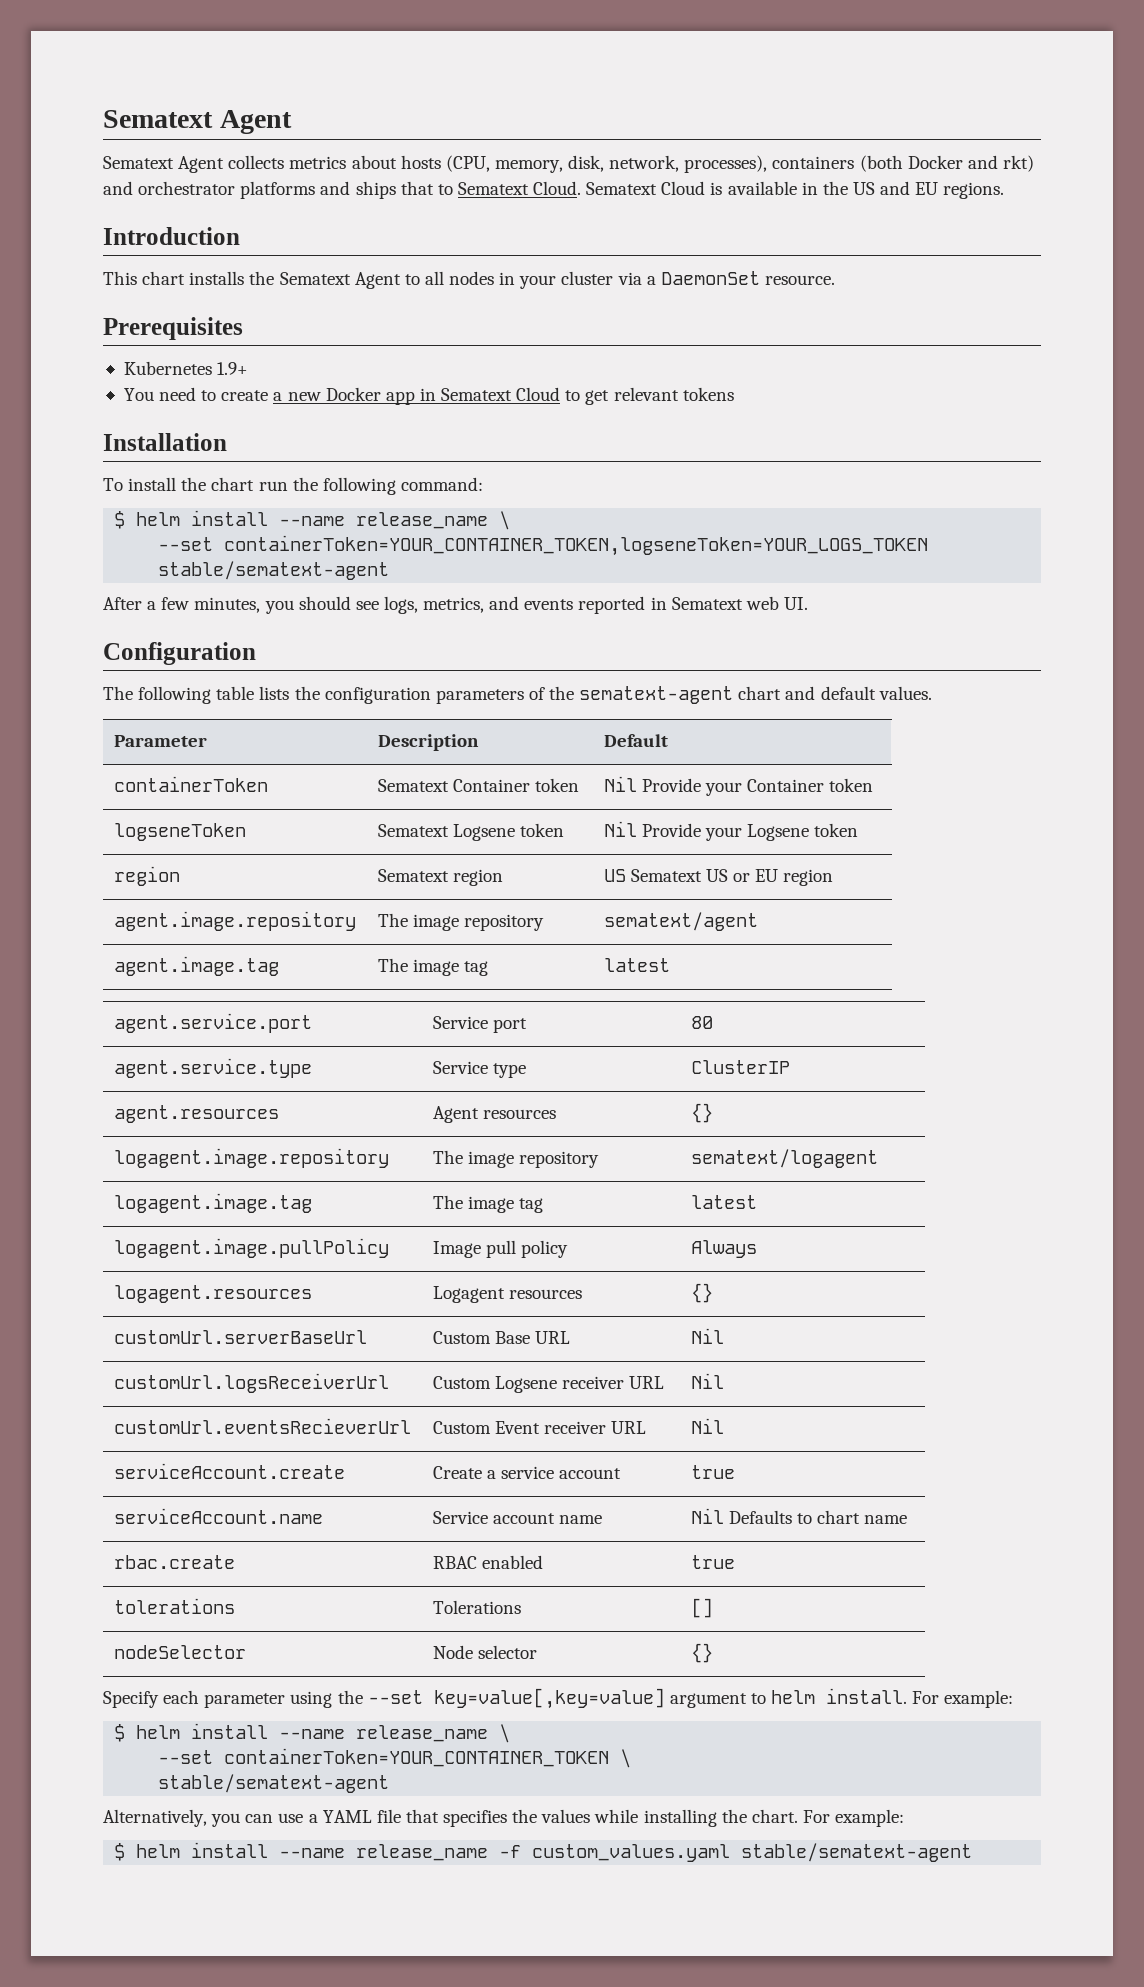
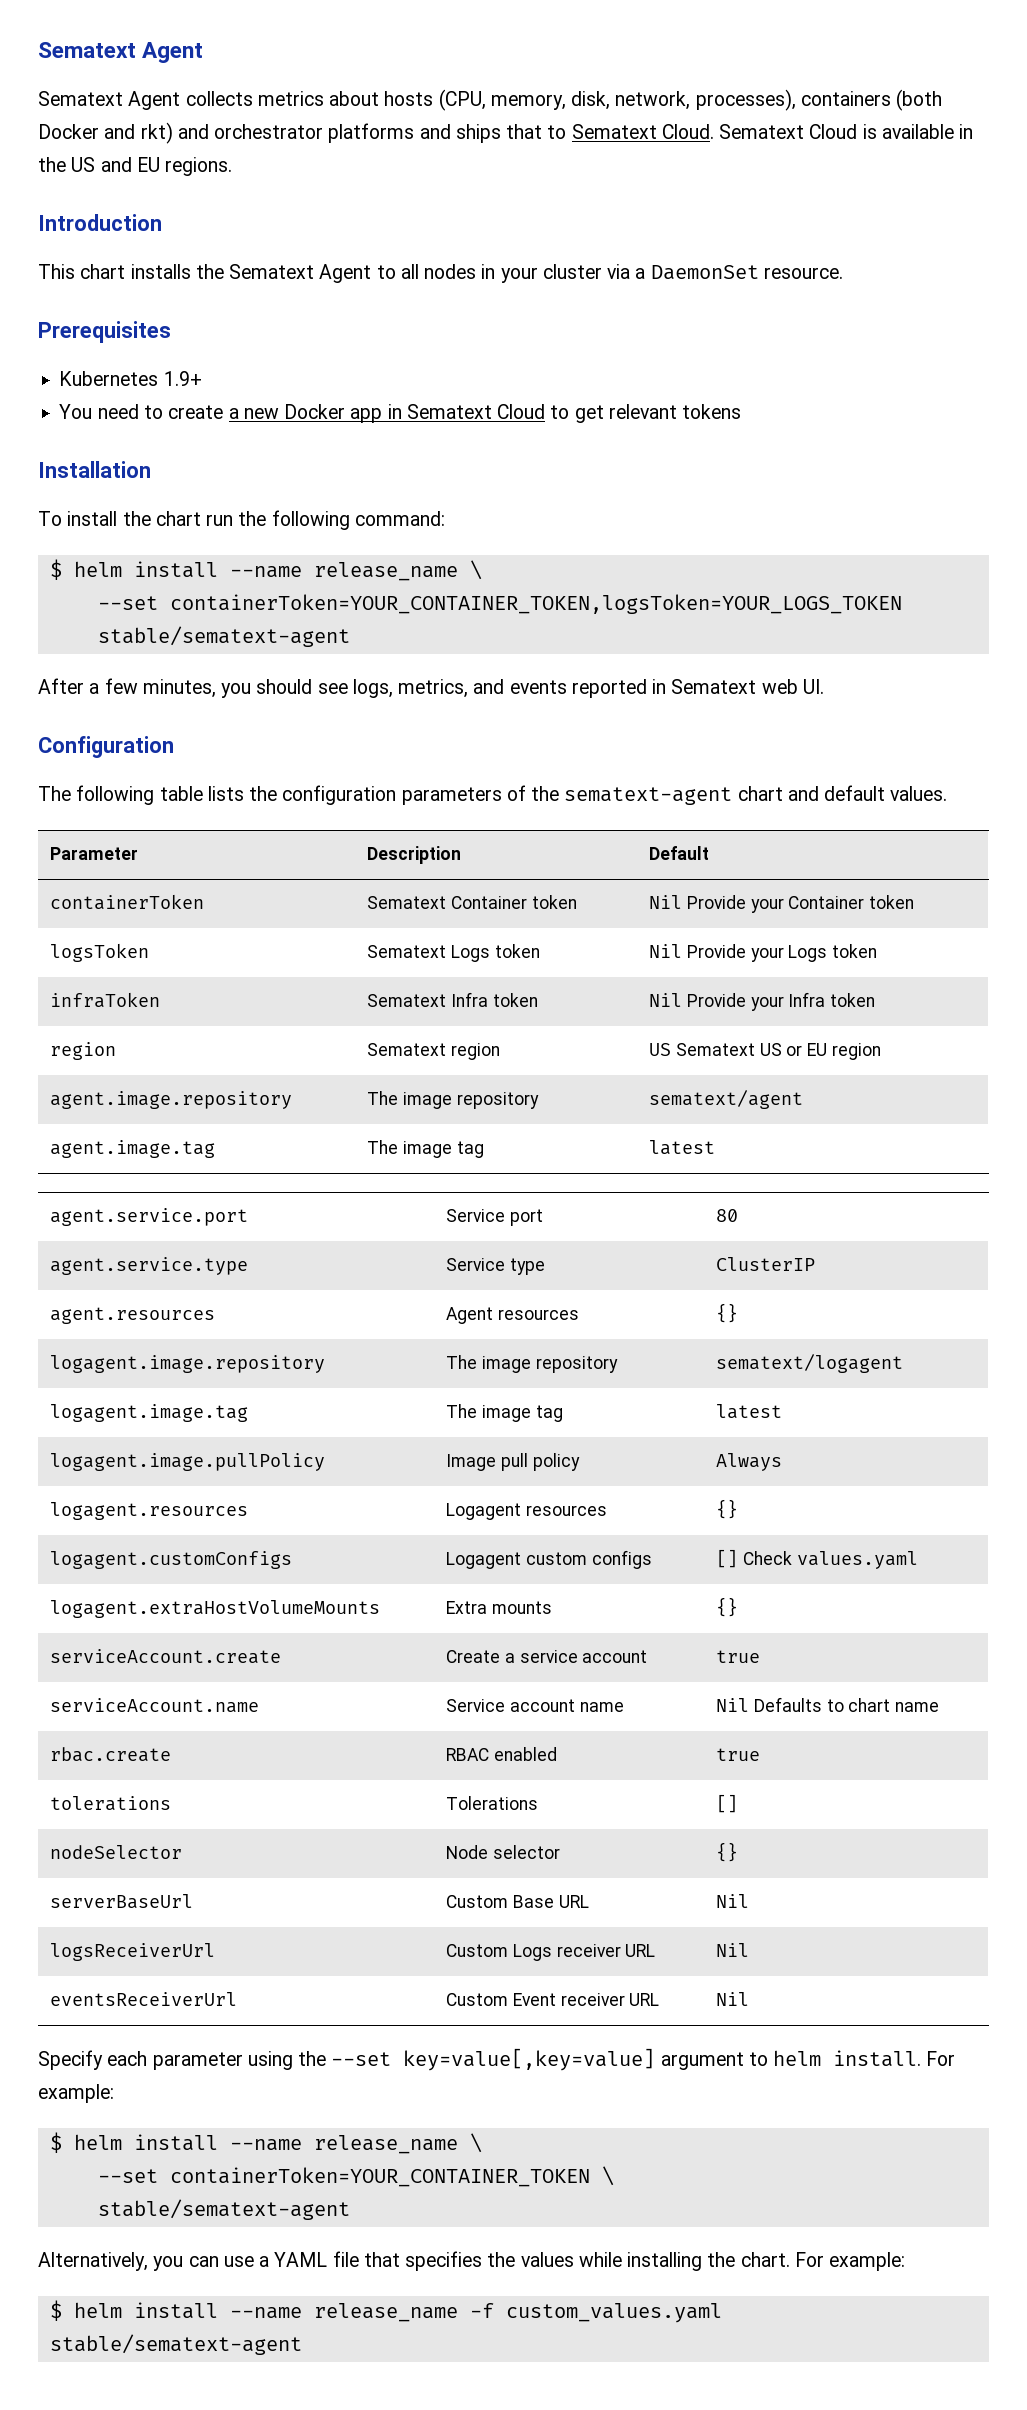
[224,535,929,556] containerToken=YOUR_CONTAINER_TOKEN,logseneToken=YOUR_LOGS_TOKEN -> [169,594,902,614] containerToken=YOUR_CONTAINER_TOKEN,logsToken=YOUR_LOGS_TOKEN
[113,823,246,841] [377,823,564,841] [603,821,809,841] logseneToken | Sematext Logsene token | Nil Provide your Logsene -> [50,943,150,962] [367,944,540,962] [649,944,878,962] [50,992,161,1008] [367,992,538,1007] [649,992,826,1011] logsToken | Sematext Logs token | Nil Provide your Logs token // infraToken | Sematext Infra token | Nil Provide your Infra
[113,1330,367,1344] [432,1331,570,1344] [690,1328,724,1344] [113,1373,389,1393] [432,1376,664,1393] [690,1373,724,1389] [113,1418,411,1434] [432,1421,646,1434] [690,1418,724,1434] customUrl.serverBaseUrl | Custom Base URL | Nil // customUrl.logsReceiverUrl | Custom Logsene receiver URL | Nil // customUrl.eventsRecieverUrl | Custom Event receiver URL | Nil -> [50,1551,293,1569] [446,1550,652,1569] [716,1549,918,1569] [50,1600,381,1618] [446,1601,552,1614] [716,1597,739,1617] logagent.customConfigs | Logagent custom configs | [] Check values.yaml // logagent.extraHostVolumeMounts | Extra mounts | {}
(713, 1653) none -> [50,1894,194,1909] [446,1895,589,1908] [716,1894,750,1908] [50,1943,216,1961] [446,1944,656,1961] [716,1943,750,1957] [50,1992,238,2006] [446,1993,660,2006] [716,1992,750,2006] // serverBaseUrl | Custom Base URL | Nil // logsReceiverUrl | Custom Logs receiver URL | Nil // eventsReceiverUrl | Custom Event receiver URL | Nil

